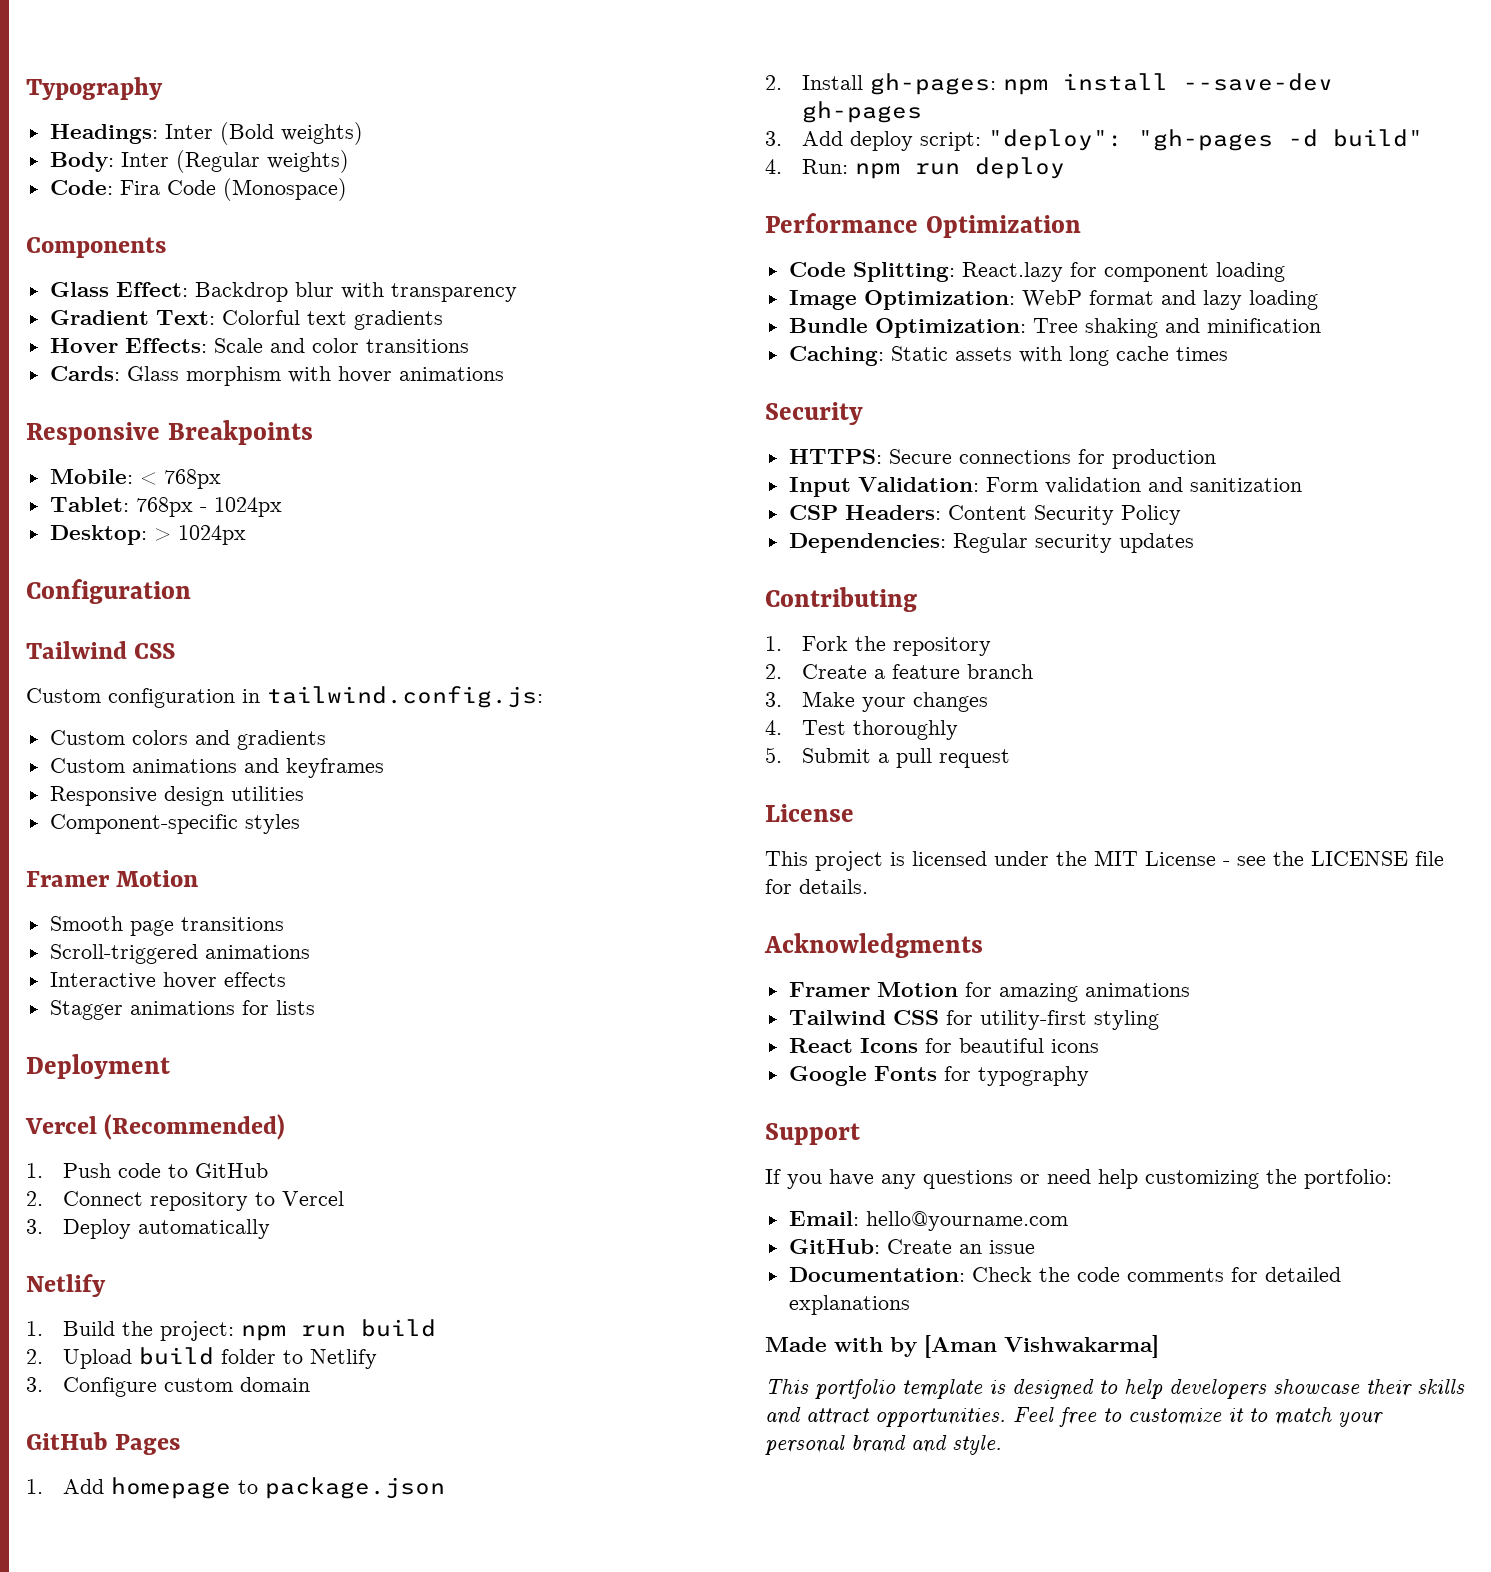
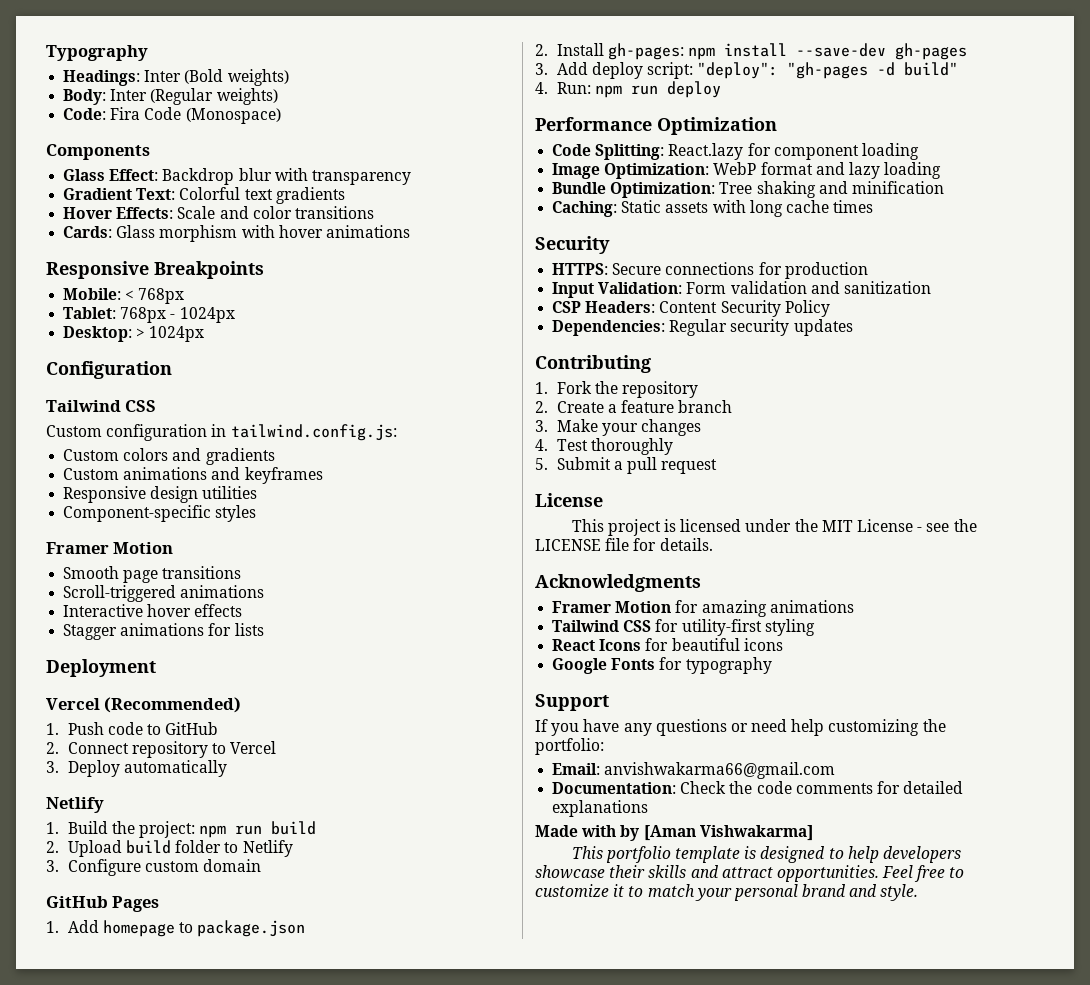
[865,1211,1068,1231] [788,1239,1035,1254] hello@yourname.com // GitHub: Create an issue -> [604,762,836,779] anvishwakarma66@gmail.com

